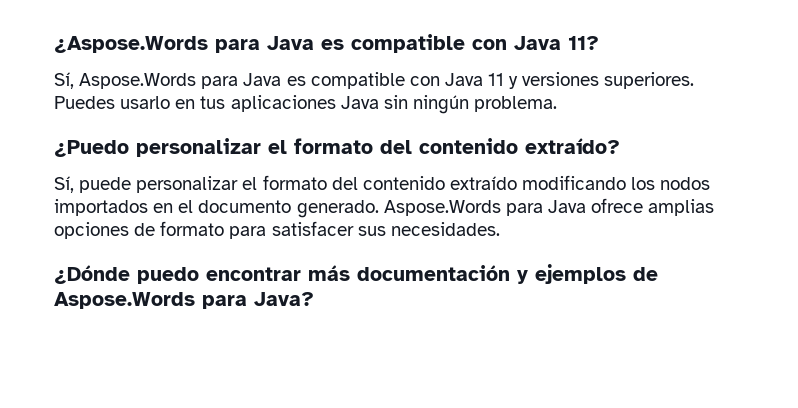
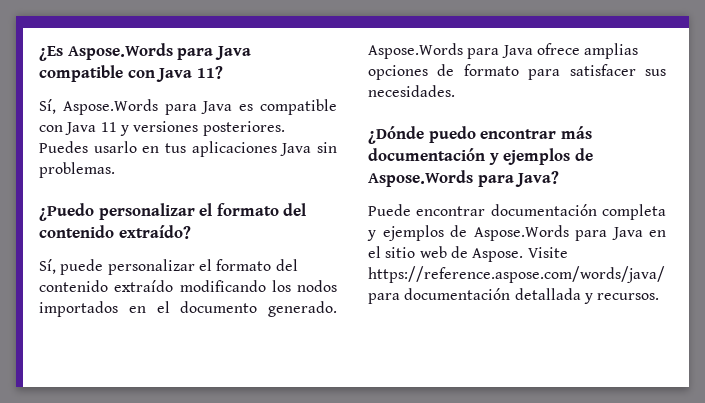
[54,36,344,53] ¿Aspose.Words para Java es -> [39,43,251,61] ¿Es Aspose.Words para Java
[604,72,695,89] superiores. -> [202,121,285,136] posteriores.
[412,95,558,114] ningún problema. -> [39,162,115,178] problemas.
(314, 299) none -> [368,204,666,220] [367,225,666,241] [368,246,568,262] [368,266,665,283] [368,288,660,304] // Puede encontrar documentación completa y ejemplos de Aspose.Words para Java en el sitio web de Aspose. Visite https://reference.aspose.com/words/java/ para documentación detallada y recursos.

